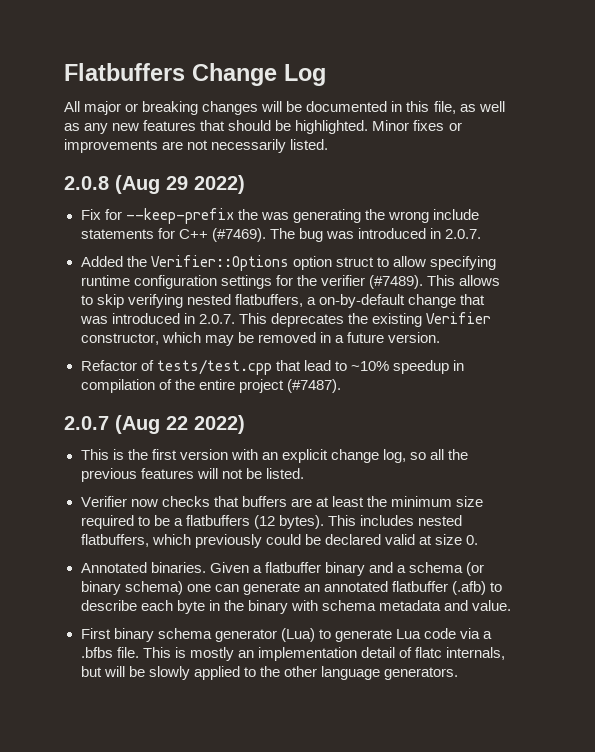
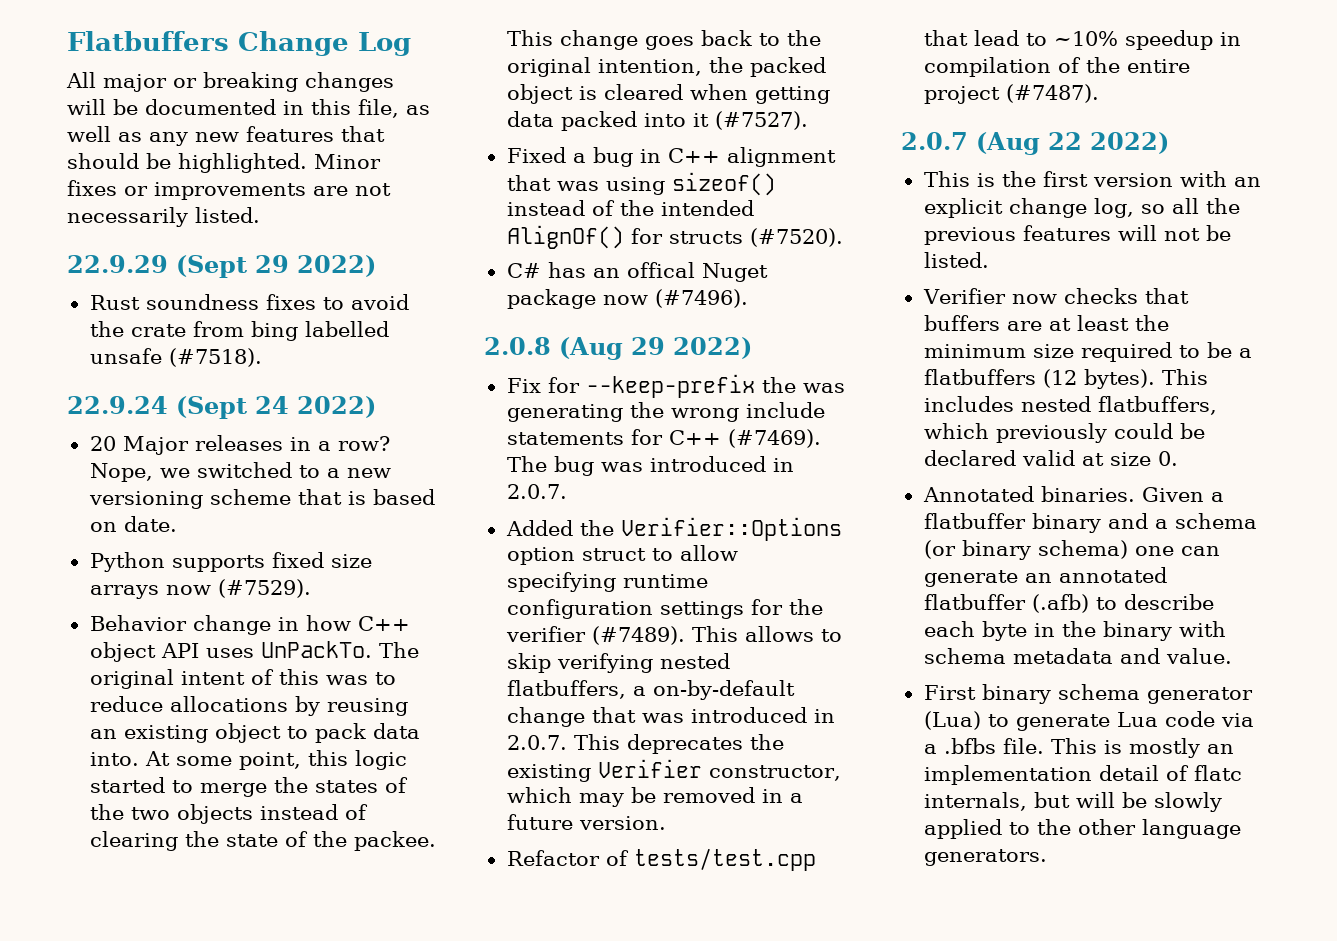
(329, 144) none -> [67,255,376,278] [89,294,409,310] [89,321,389,341] [89,348,262,367] [67,396,376,419] [89,435,390,455] [89,462,391,482] [88,489,435,509] [89,516,177,532] [89,552,372,572] [89,579,311,599] [89,615,410,635] [89,641,419,662] [89,669,396,689] [89,696,408,716] [89,723,420,743] [89,750,407,770] [89,777,408,797] [89,804,368,824] [89,831,436,851] [506,30,821,50] [506,57,826,77] [506,84,830,104] [506,111,808,131] [506,147,836,167] [506,172,776,196] [506,200,754,216] [506,225,843,249] [506,262,768,282] [506,289,748,309] // 22.9.29 (Sept 29 2022) // Rust soundness fixes to avoid the crate from bing labelled unsafe (#7518). // 22.9.24 (Sept 24 2022) // 20 Major releases in a row? Nope, we switched to a new versioning scheme that is based on date. // Python supports fixed size arrays now (#7529). // Behavior change in how C++ object API uses UnPackTo. The original intent of this was to reduce allocations by reusing an existing object to pack data into. At some point, this logic started to merge the states of the two objects instead of clearing the state of the packee. This change goes back to the original intention, the packed object is cleared when getting data packed into it (#7527). // Fixed a bug in C++ alignment that was using sizeof() instead of the intended AlignOf() for structs (#7520). // C# has an offical Nuget package now (#7496).

